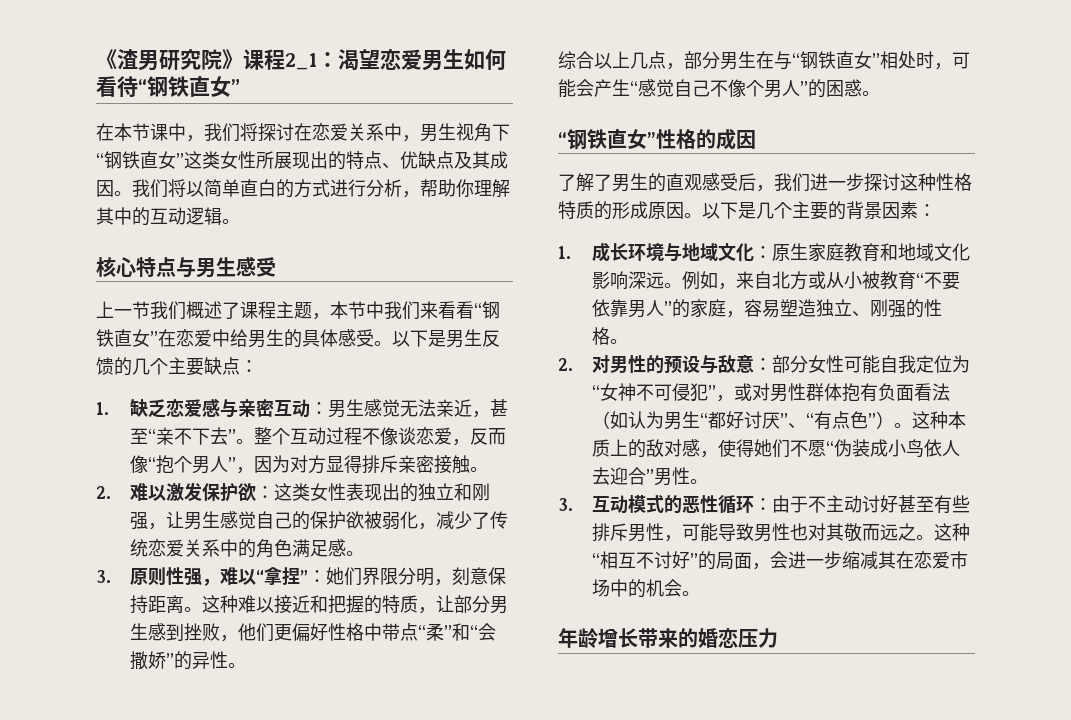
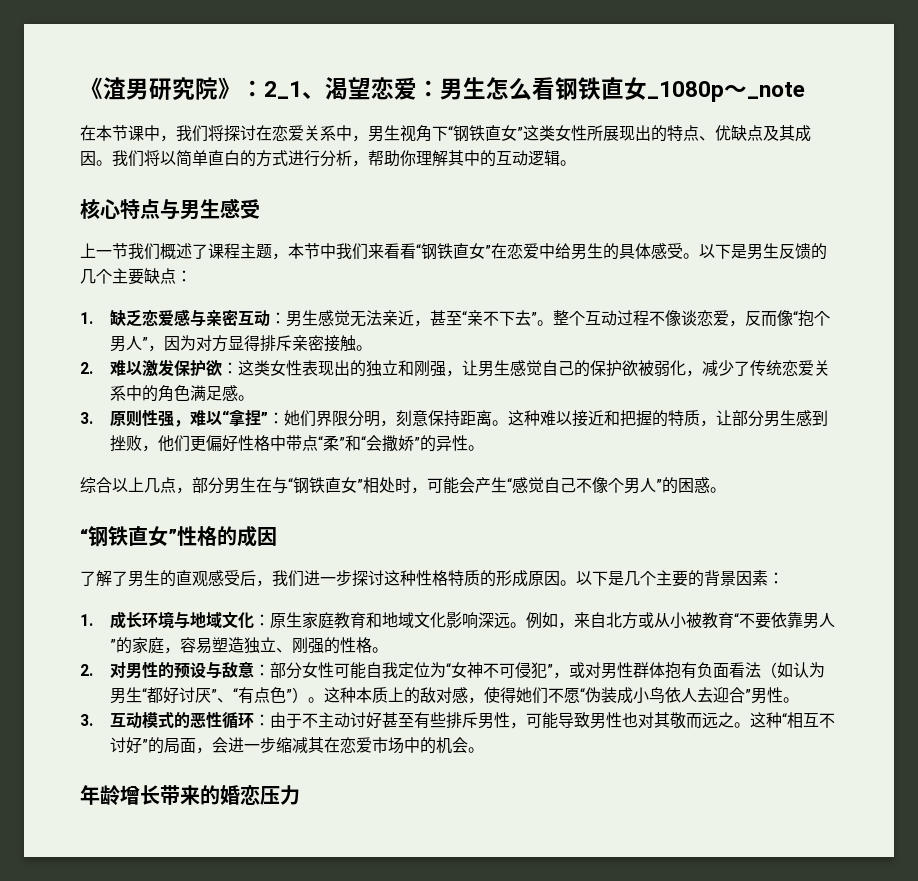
[243,49,506,71] [96,76,240,97] 课程2_1：渴望恋爱男生如何看待“钢铁直女” -> [241,77,805,102] ：2_1、渴望恋爱：男生怎么看钢铁直女_1080p～_note

